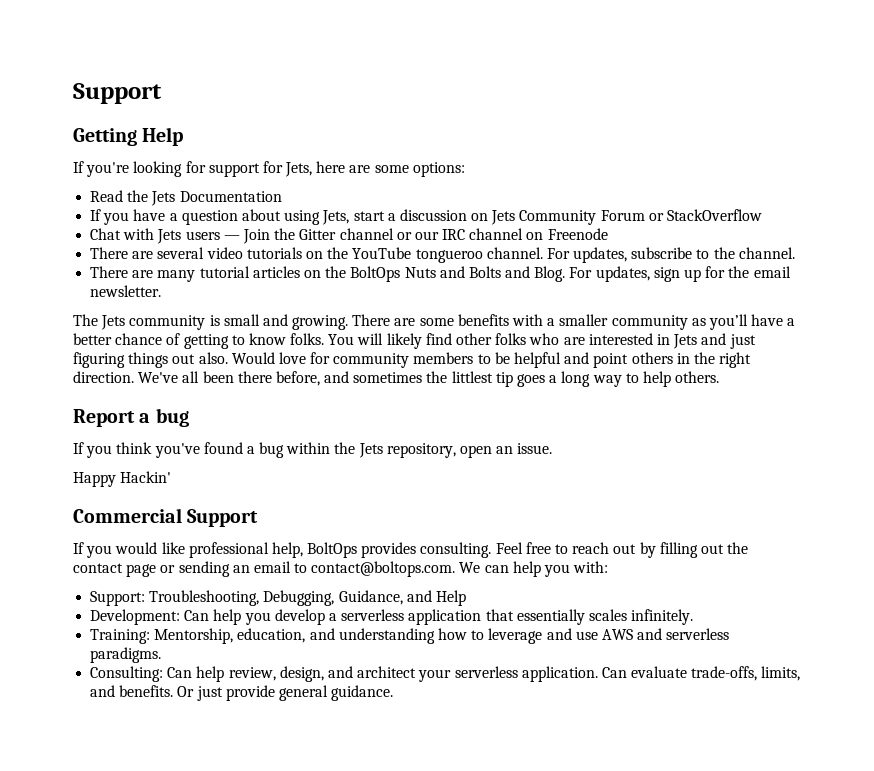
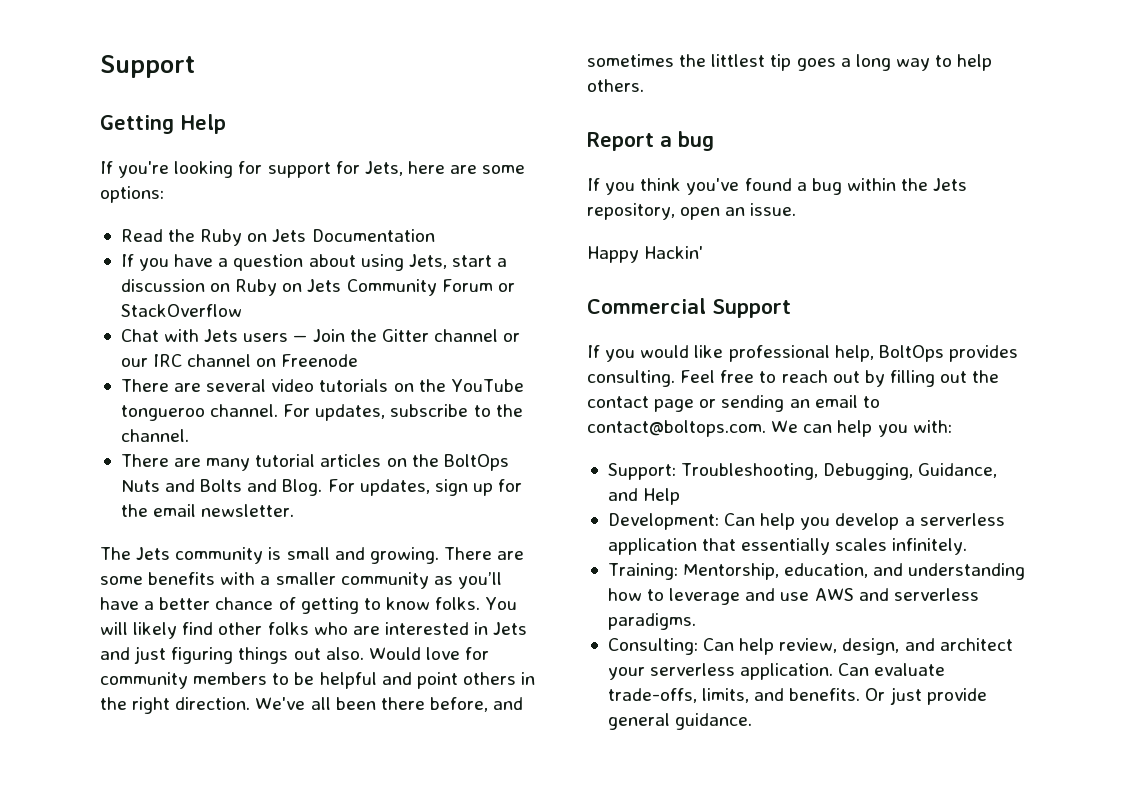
(149, 196) none -> [200,229,268,246] Ruby on
(489, 217) none -> [235,279,303,296] Ruby on

